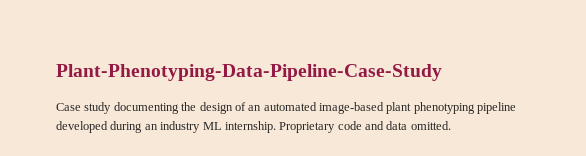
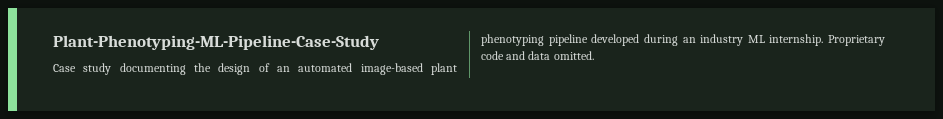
[56,64,442,81] Plant-Phenotyping-Data-Pipeline-Case-Study -> [53,35,379,50] Plant-Phenotyping-ML-Pipeline-Case-Study

